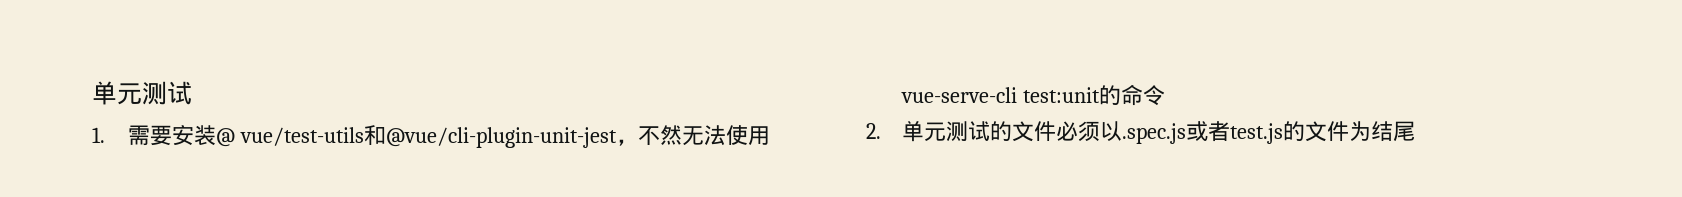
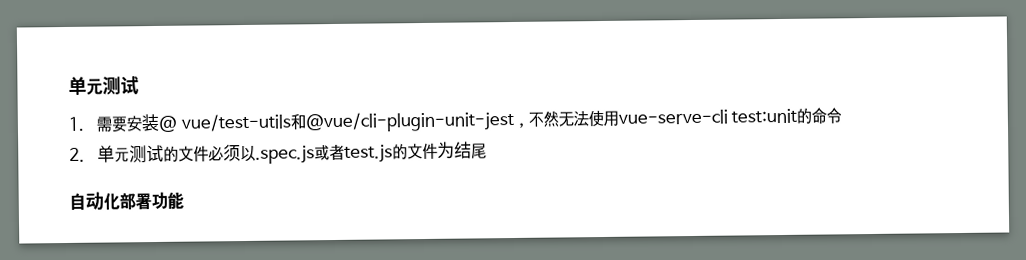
(1415, 131) none -> [69,191,184,211] // 自动化部署功能

